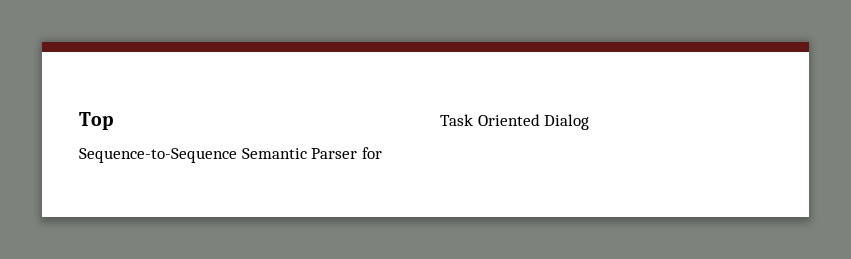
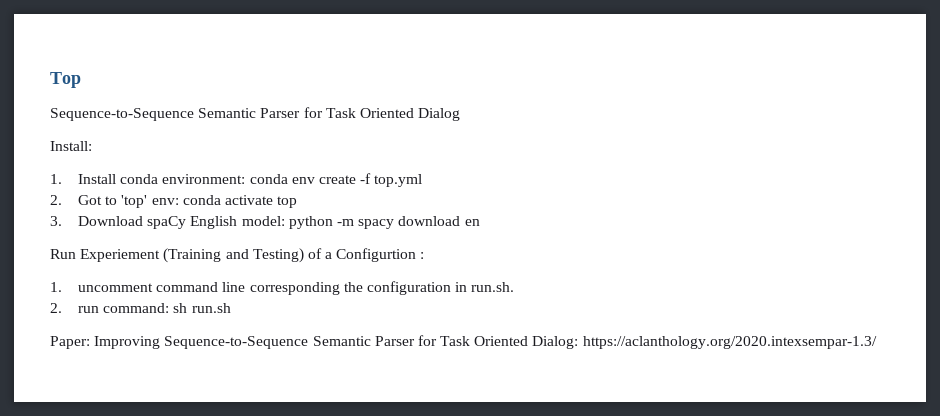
(590, 122) none -> [50,141,92,151] [50,173,423,187] [50,195,298,208] [50,216,480,229] [50,248,425,263] [50,281,515,295] [50,303,231,313] [50,335,877,349] // Install: // 1. Install conda environment: conda env create -f top.yml // 2. Got to 'top' env: conda activate top // 3. Download spaCy English model: python -m spacy download en // Run Experiement (Training and Testing) of a Configurtion : // 1. uncomment command line corresponding the configuration in run.sh. // 2. run command: sh run.sh // Paper: Improving Sequence-to-Sequence Semantic Parser for Task Oriented Dialog: https://aclanthology.org/2020.intexsempar-1.3/

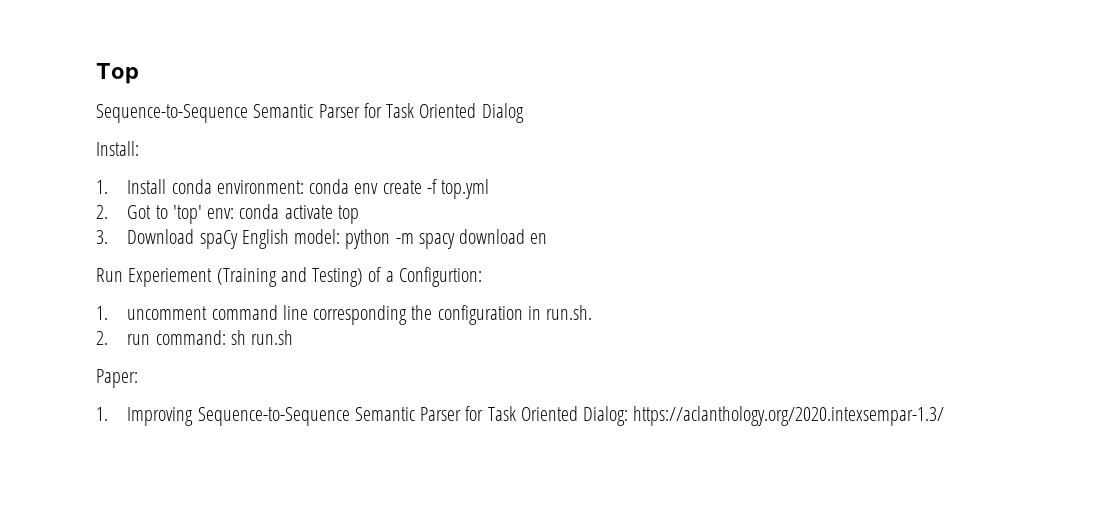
[336,248,425,262] Configurtion : -> [398,267,482,287] Configurtion:
(90, 342) none -> [96,407,108,421] // 1.

